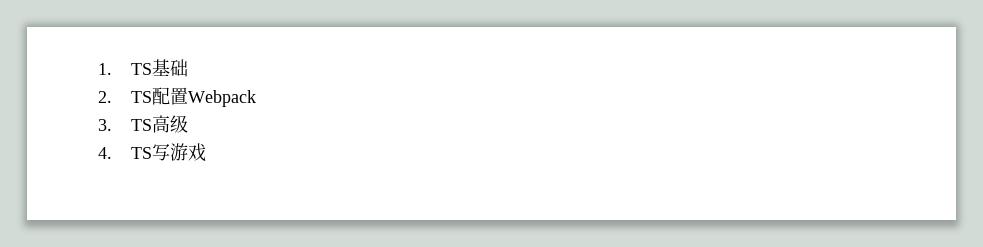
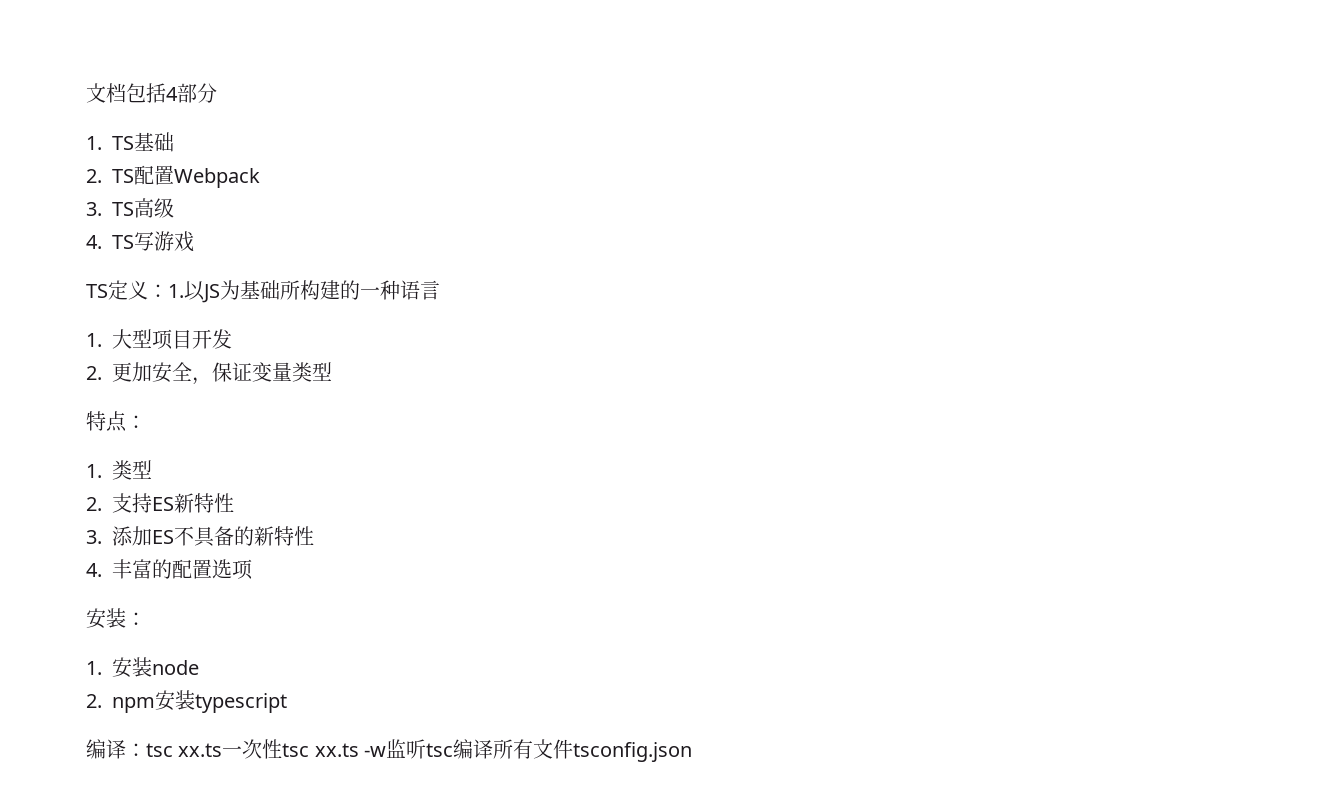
(98, 69) none -> [86,83,217,103] 文档包括4部分 //
(207, 152) none -> [86,280,440,303] [86,329,232,350] [86,362,332,385] [86,411,146,432] [86,460,152,480] [86,493,234,513] [86,526,314,547] [86,559,253,580] [86,608,146,629] [86,657,199,678] [86,690,287,713] [86,739,693,762] // TS定义：1.以JS为基础所构建的一种语言 // 1.大型项目开发 // 2.更加安全，保证变量类型 // 特点： // 1.类型 // 2.支持ES新特性 // 3.添加ES不具备的新特性 // 4.丰富的配置选项 // 安装： // 1.安装node // 2. npm安装typescript // 编译：tsc xx.ts一次性tsc xx.ts -w监听tsc编译所有文件tsconfig.json

